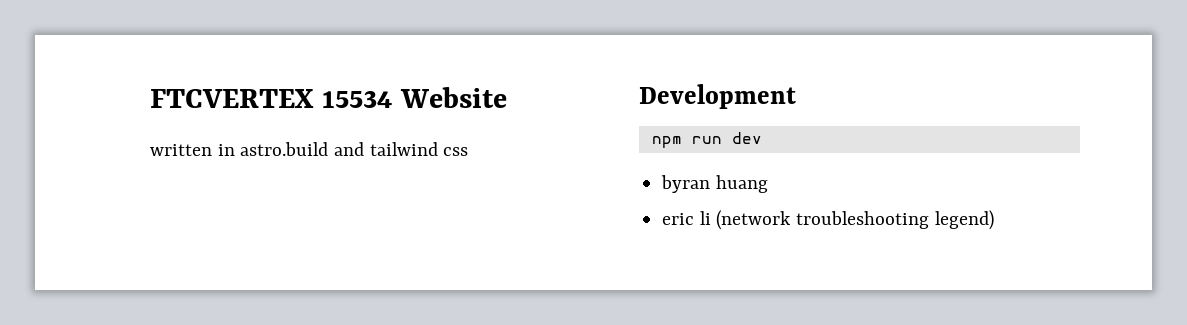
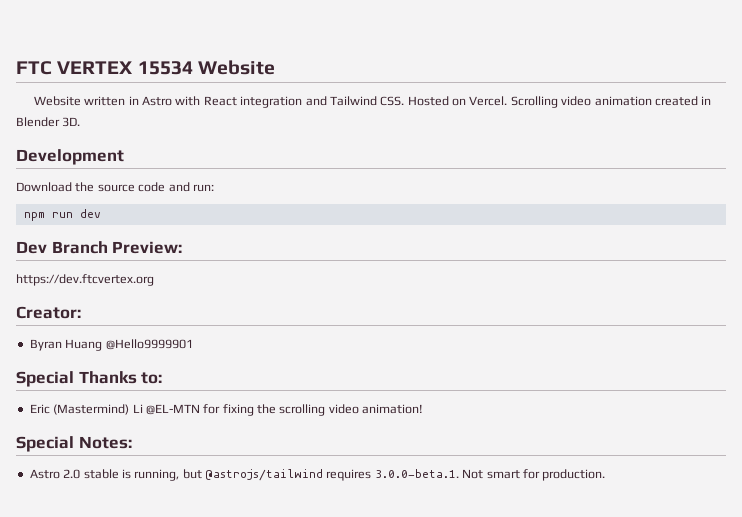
[150,89,314,108] FTCVERTEX -> [16,61,134,75] FTC VERTEX
(507, 97) none -> [33,96,81,106] Website
[240,142,469,156] [639,84,796,109] [651,132,762,148] [661,175,768,193] [662,210,994,230] astro.build and tailwind css // Development // npm run dev // byran huang // eric li (network troubleshooting legend) -> [142,96,712,108] [16,117,81,127] [16,149,124,165] [16,182,214,192] [23,209,101,221] [16,241,183,254] [16,274,154,286] [16,306,81,319] [29,339,193,351] [16,371,163,387] [29,404,424,416] [16,436,132,452] [29,469,606,481] Astro with React integration and Tailwind CSS. Hosted on Vercel. Scrolling video animation created in Blender 3D. // Development // Download the source code and run: // npm run dev // Dev Branch Preview: // https://dev.ftcvertex.org // Creator: // Byran Huang @Hello9999901 // Special Thanks to: // Eric (Mastermind) Li @EL-MTN for fixing the scrolling video animation! // Special Notes: // Astro 2.0 stable is running, but @astrojs/tailwind requires 3.0.0-beta.1. Not smart for production.

